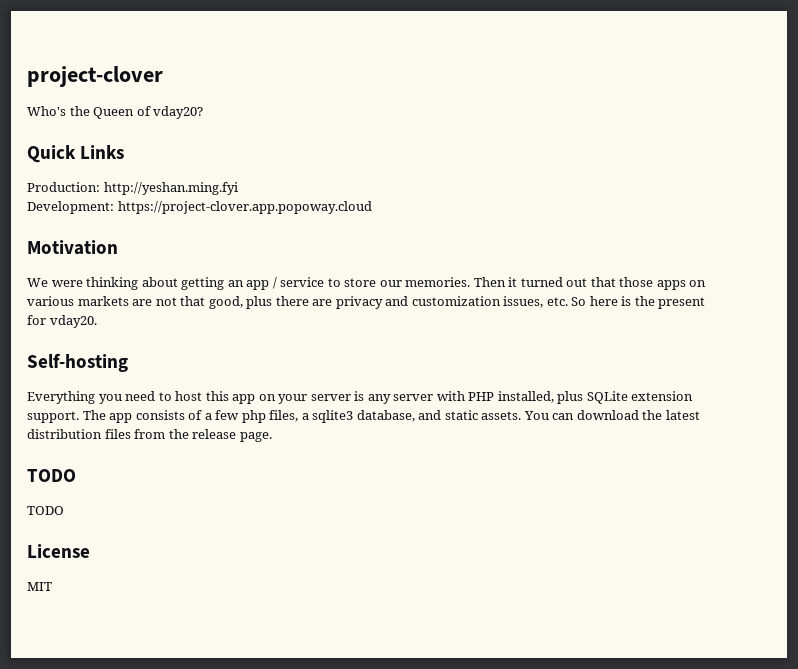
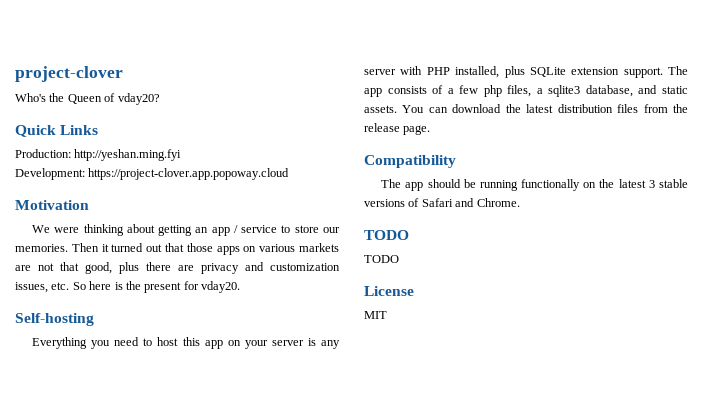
(272, 437) none -> [364,155,456,168] [381,179,688,191] [364,198,520,207] // Compatibility // The app should be running functionally on the latest 3 stable versions of Safari and Chrome.

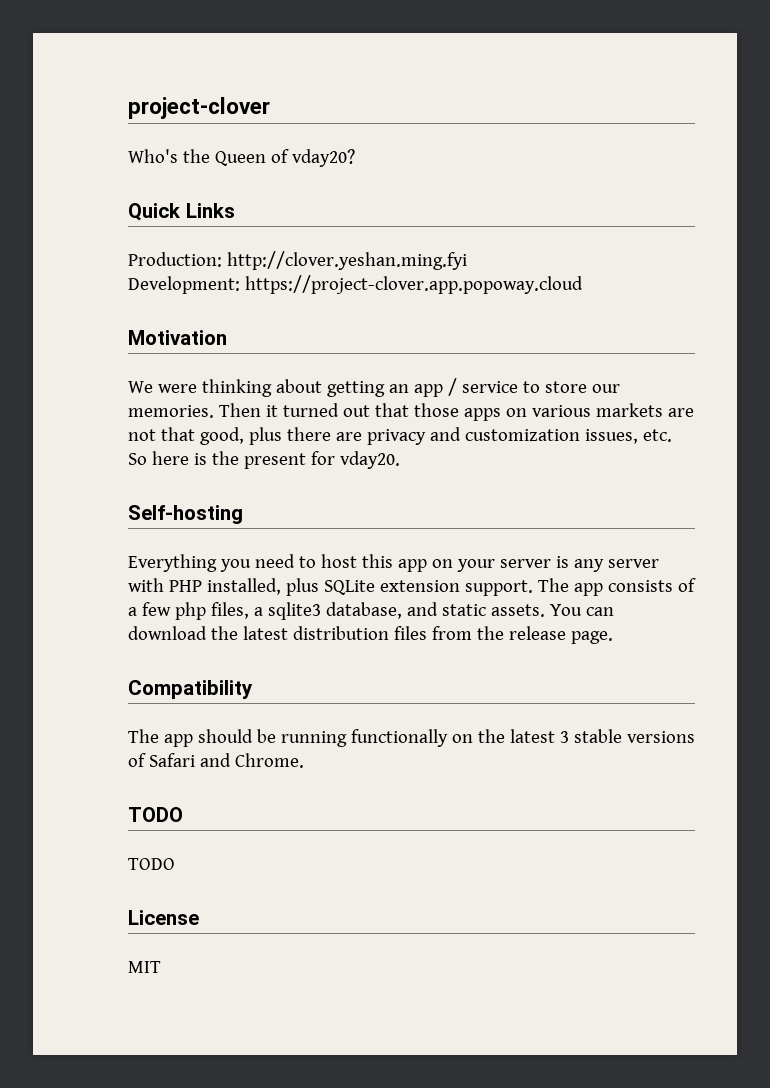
[74,149,182,161] http://yeshan.ming.fyi -> [226,251,467,270] http://clover.yeshan.ming.fyi

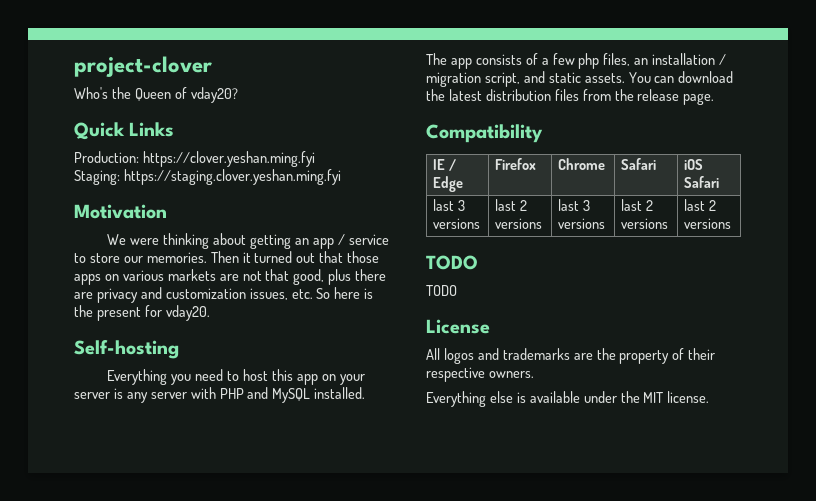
[226,251,467,270] [128,275,583,294] http://clover.yeshan.ming.fyi // Development: https://project-clover.app.popoway.cloud -> [142,151,315,167] [74,169,341,185] https://clover.yeshan.ming.fyi // Staging: https://staging.clover.yeshan.ming.fyi
[206,578,533,596] installed, plus SQLite extension support. -> [247,387,366,403] and MySQL installed.
[253,602,402,620] a sqlite3 database, -> [634,53,727,65] [426,72,520,87] an installation / migration script,
[128,729,695,747] [128,753,304,768] [128,807,183,822] [128,858,175,870] [128,910,199,925] [128,961,161,973] // The app should be running functionally on the latest 3 stable versions of Safari and Chrome. // TODO // TODO // License // MIT -> [432,159,456,171] [432,176,463,192] [494,158,536,170] [557,158,605,170] [620,158,656,170] [683,159,703,170] [683,176,719,188] [432,199,465,211] [432,218,480,229] [494,199,527,211] [494,218,542,229] [557,199,590,211] [557,218,605,229] [620,199,653,211] [620,218,668,229] [683,199,716,211] [683,218,731,229] [426,255,478,270] [426,285,457,296] [426,319,490,334] [426,348,716,364] [426,367,534,382] [426,391,710,407] // IE / Edge | Firefox | Chrome | Safari | iOS Safari // last 3 versions | last 2 versions | last 3 versions | last 2 versions | last 2 versions // TODO // TODO // License // All logos and trademarks are the property of their respective owners. // Everything else is available under the MIT license.

